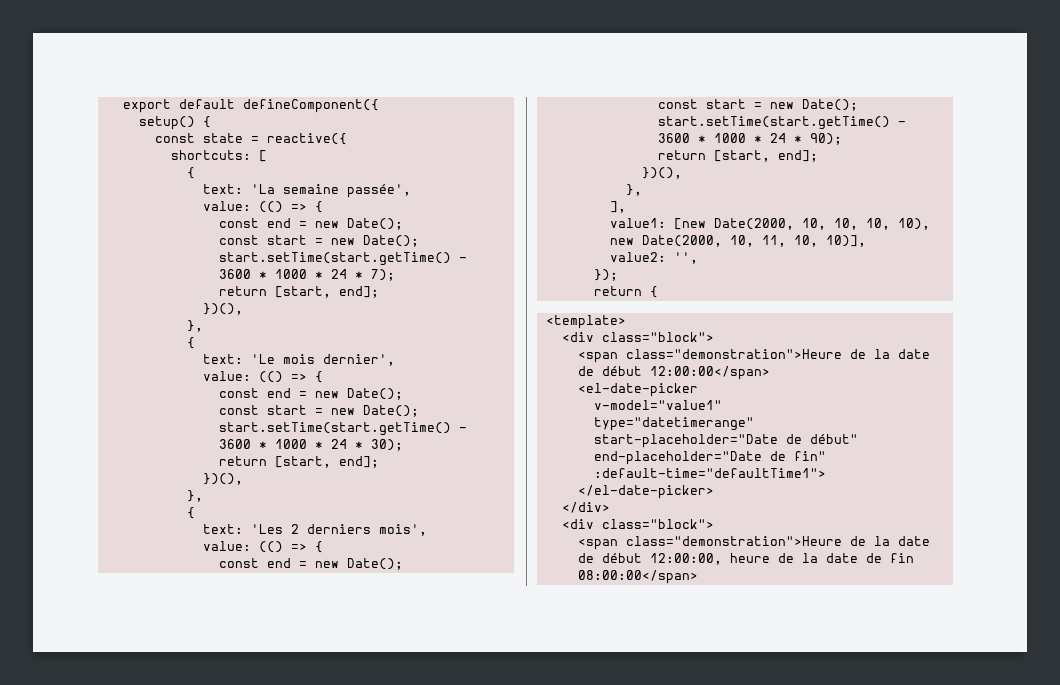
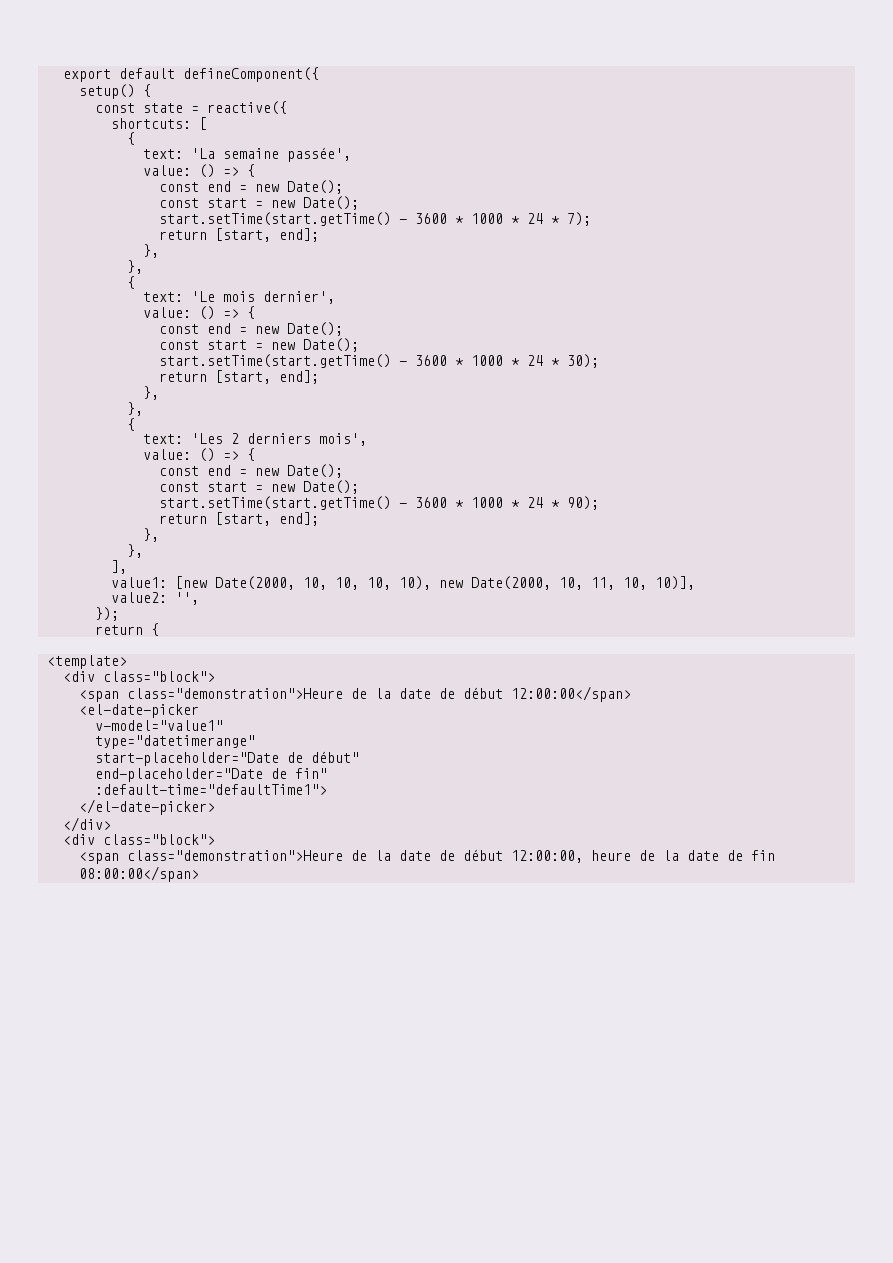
[258,201,283,213] (() -> [199,164,216,178] ()
[202,303,243,315] })(), -> [143,244,160,258] },
[258,371,283,383] (() -> [199,306,216,320] ()
[202,473,243,485] })(), -> [143,386,160,400] },
[258,541,283,553] (() -> [199,448,216,462] ()
[641,167,682,179] })(), -> [143,528,160,542] },

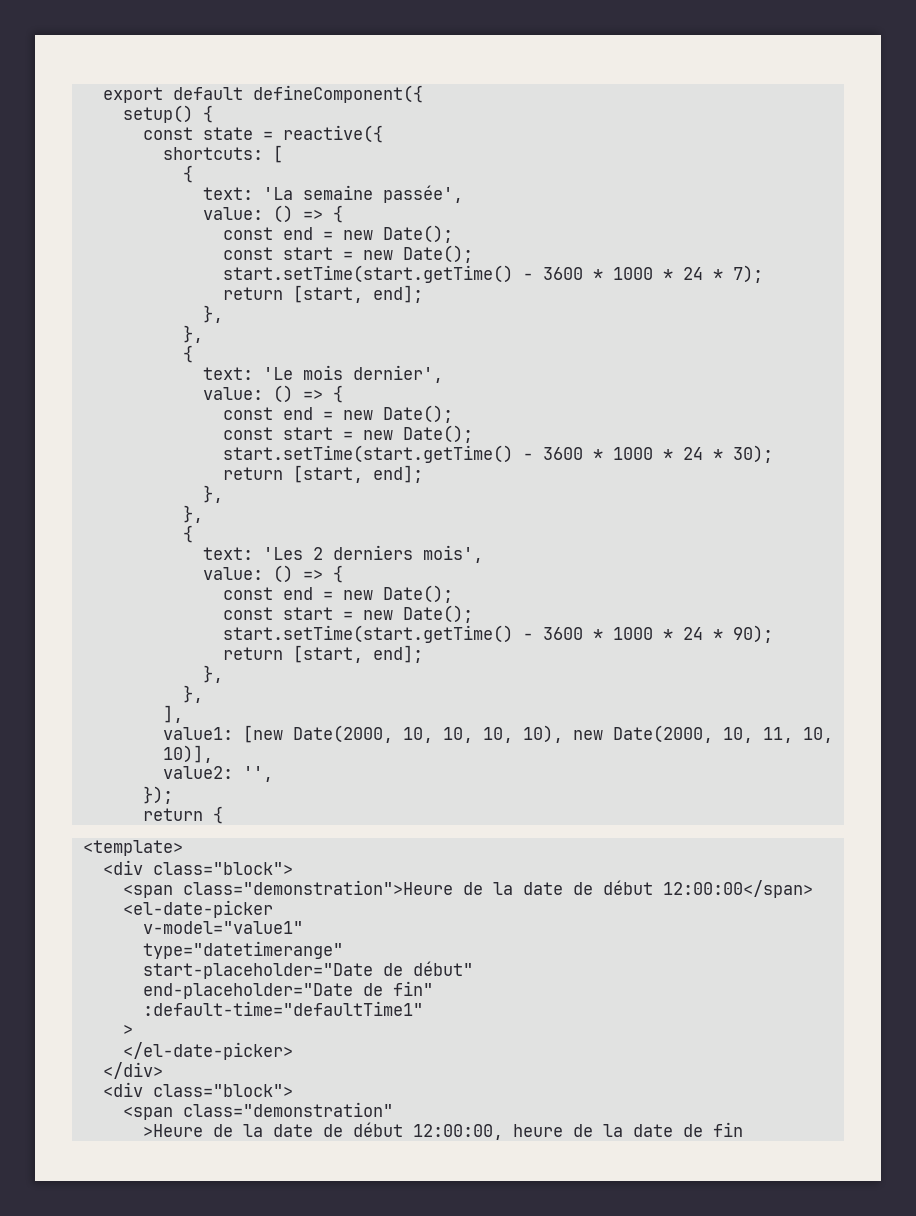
[95,784,328,795] :default-time="defaultTime1"> -> [142,1001,423,1016] [122,1024,133,1035] :default-time="defaultTime1" // >
[127,850,344,861] class="demonstration">Heure -> [182,1102,393,1117] [142,1124,203,1137] class="demonstration" // >Heure
[79,866,200,882] 08:00:00</span> -> (743, 1129) none

